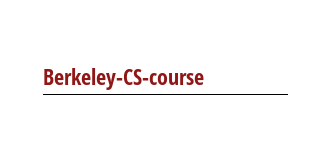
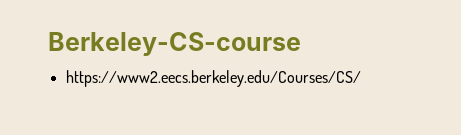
(204, 79) none -> [65,70,361,87] // https://www2.eecs.berkeley.edu/Courses/CS/

